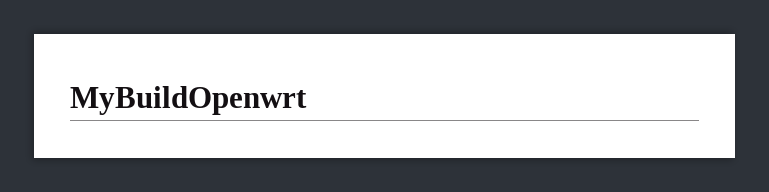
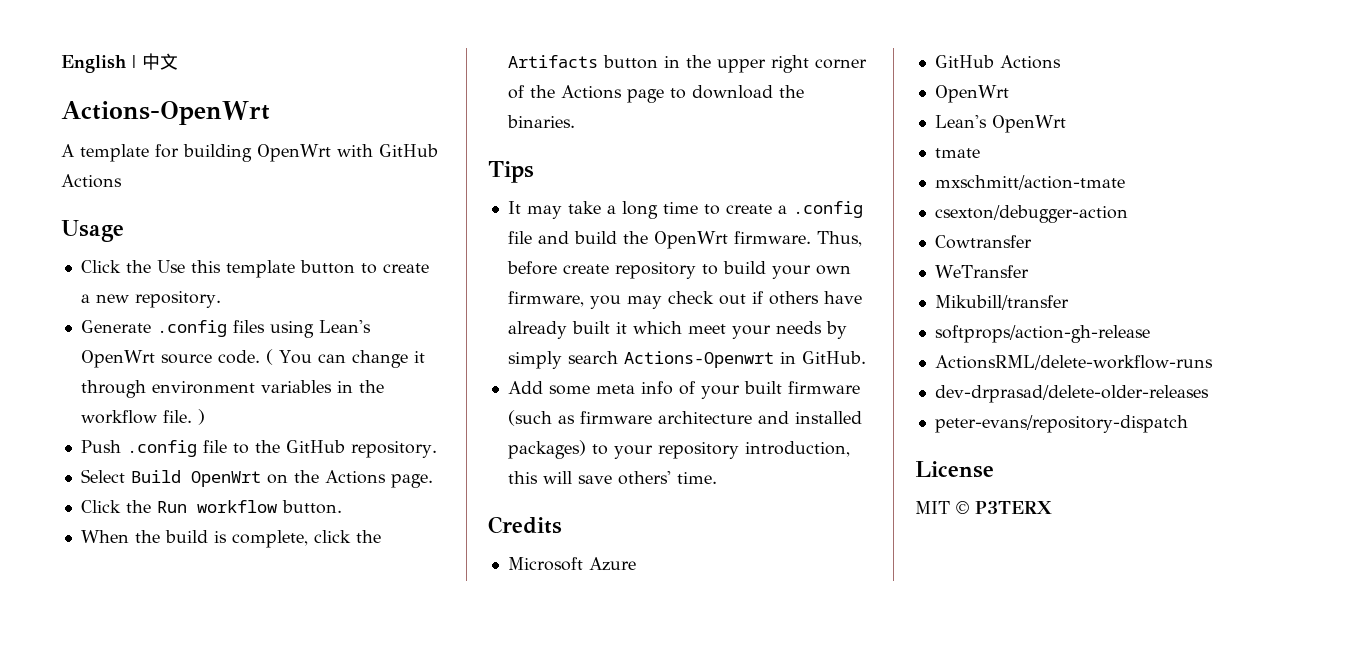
[70,86,307,115] MyBuildOpenwrt -> [61,53,178,73] [61,101,270,125] [61,144,438,162] [61,174,122,188] [61,220,124,242] [80,260,429,278] [80,291,221,308] [80,320,371,338] [80,349,425,368] [80,380,384,398] [80,409,205,425] [80,440,437,458] [80,469,433,488] [80,500,342,514] [80,530,381,548] [507,55,867,73] [507,85,804,103] [506,115,575,128] [488,161,534,183] [507,201,863,219] [507,231,862,249] [506,261,851,279] [507,291,862,309] [507,321,847,339] [507,351,866,369] [507,381,860,399] [507,410,862,426] [507,440,850,459] [507,471,717,485] [488,516,562,534] [507,557,636,571] [934,55,1061,69] [934,85,1009,103] [934,115,1066,133] [934,148,980,158] [934,175,1125,190] [934,205,1128,223] [934,235,1032,249] [934,265,1029,278] [934,295,1069,310] [934,325,1150,343] [934,355,1213,370] [934,385,1209,403] [934,415,1188,433] [915,461,994,478] [915,501,1052,514] English | 中文 // Actions-OpenWrt // A template for building OpenWrt with GitHub Actions // Usage // Click the Use this template button to create a new repository. // Generate .config files using Lean's OpenWrt source code. ( You can change it through environment variables in the workflow file. ) // Push .config file to the GitHub repository. // Select Build OpenWrt on the Actions page. // Click the Run workflow button. // When the build is complete, click the Artifacts button in the upper right corner of the Actions page to download the binaries. // Tips // It may take a long time to create a .config file and build the OpenWrt firmware. Thus, before create repository to build your own firmware, you may check out if others have already built it which meet your needs by simply search Actions-Openwrt in GitHub. // Add some meta info of your built firmware (such as firmware architecture and installed packages) to your repository introduction, this will save others' time. // Credits // Microsoft Azure // GitHub Actions // OpenWrt // Lean's OpenWrt // tmate // mxschmitt/action-tmate // csexton/debugger-action // Cowtransfer // WeTransfer // Mikubill/transfer // softprops/action-gh-release // ActionsRML/delete-workflow-runs // dev-drprasad/delete-older-releases // peter-evans/repository-dispatch // License // MIT © P3TERX

